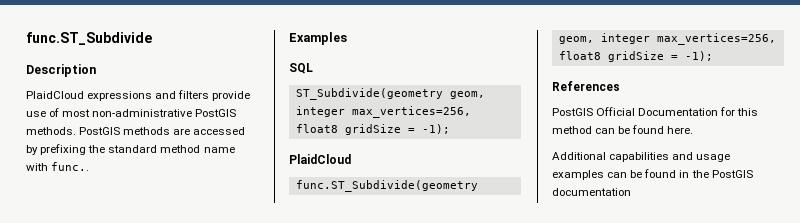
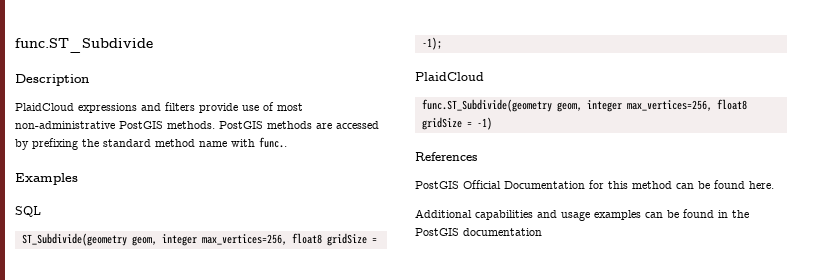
[684,51,713,61] -1); -> [476,117,492,130] -1)

